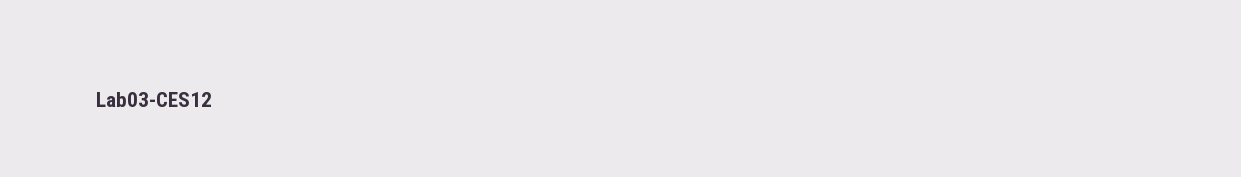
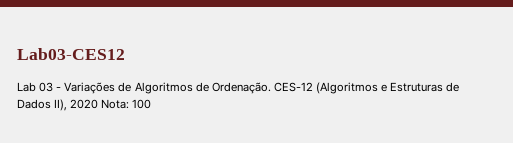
(212, 99) none -> [17,82,460,94] [17,99,152,111] // Lab 03 - Variações de Algoritmos de Ordenação. CES-12 (Algoritmos e Estruturas de Dados II), 2020 Nota: 100

